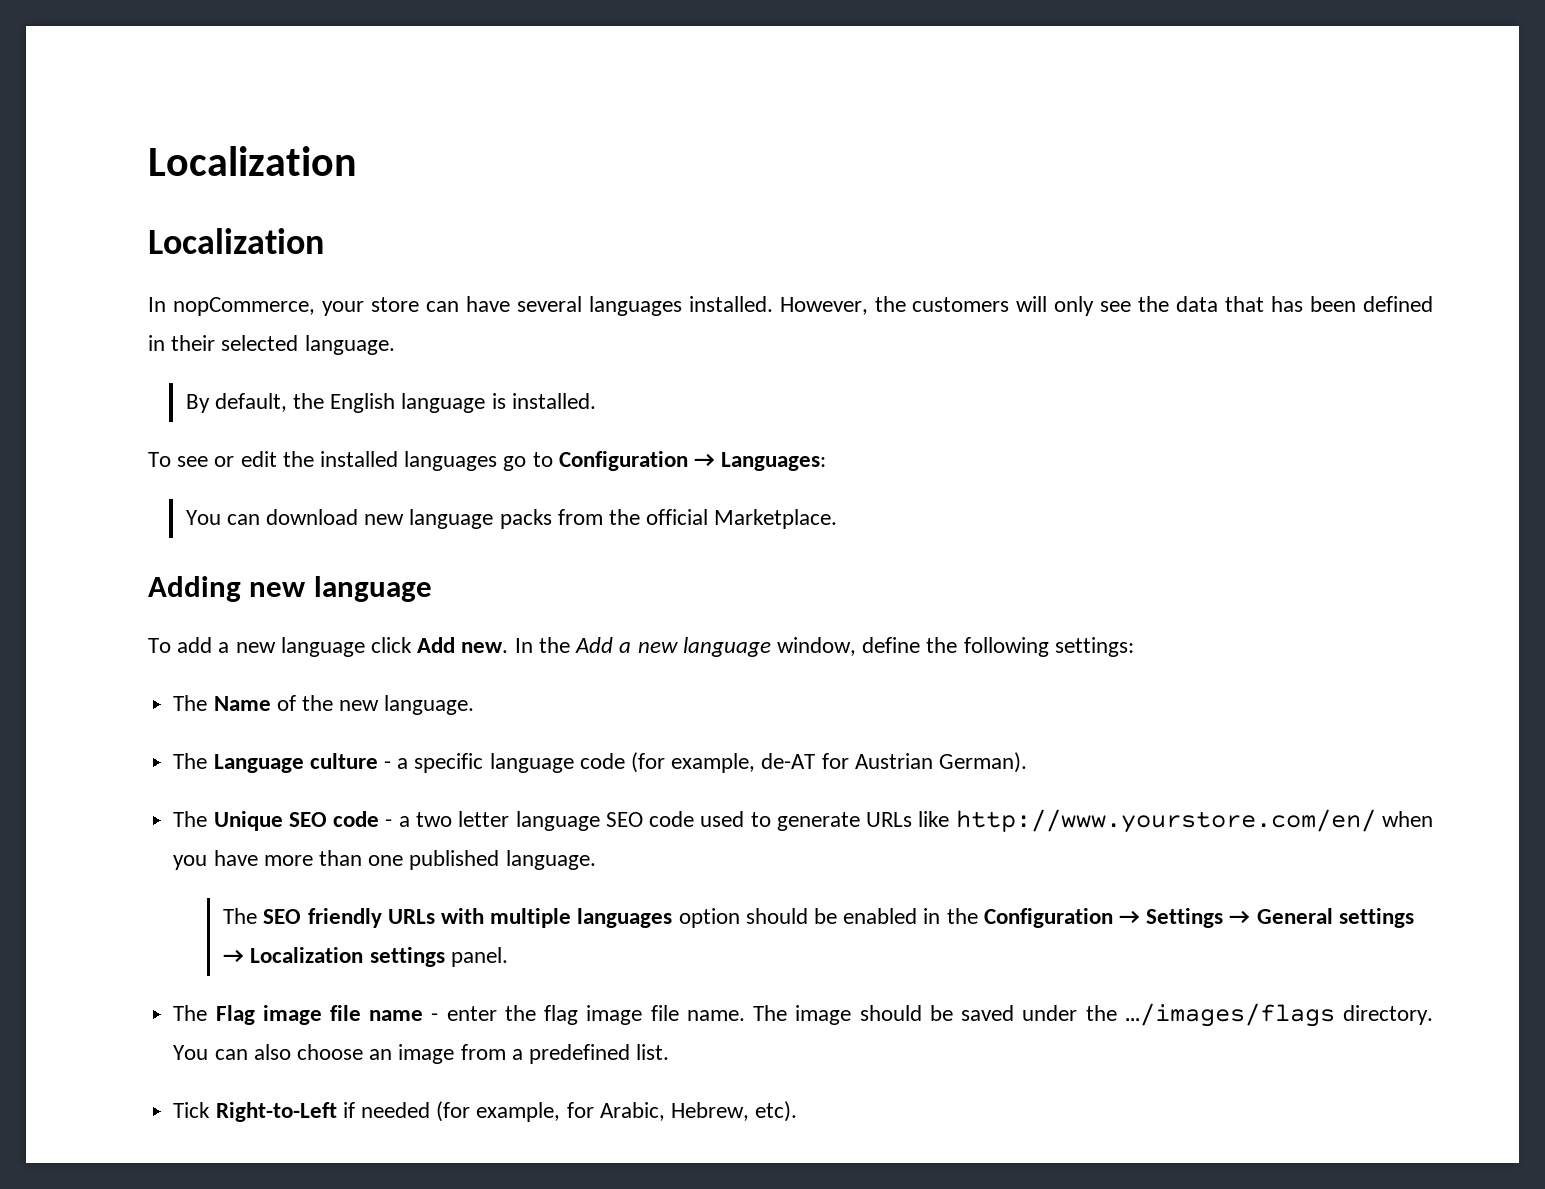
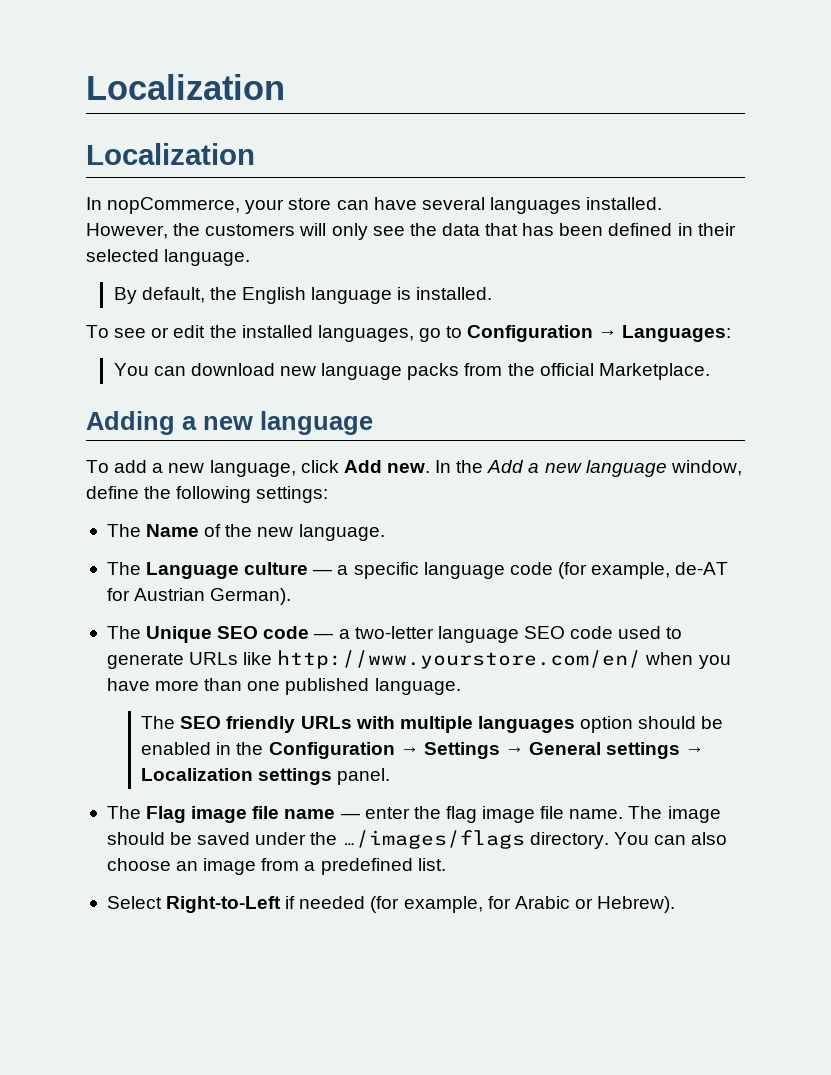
[404,451,498,471] languages -> [317,325,414,342] languages,
(241, 589) none -> [182,416,197,430] a
[280,637,365,657] language -> [209,460,296,477] language,
[383,761,391,769] - -> [313,569,333,575] —
[385,811,510,827] - a two letter -> [314,626,434,639] — a two-letter
[431,1013,439,1021] - -> [340,813,360,819] —
[173,1102,211,1118] Tick -> [106,896,162,909] Select
[599,1101,798,1122] Arabic, Hebrew, etc). -> [514,896,676,913] Arabic or Hebrew).

